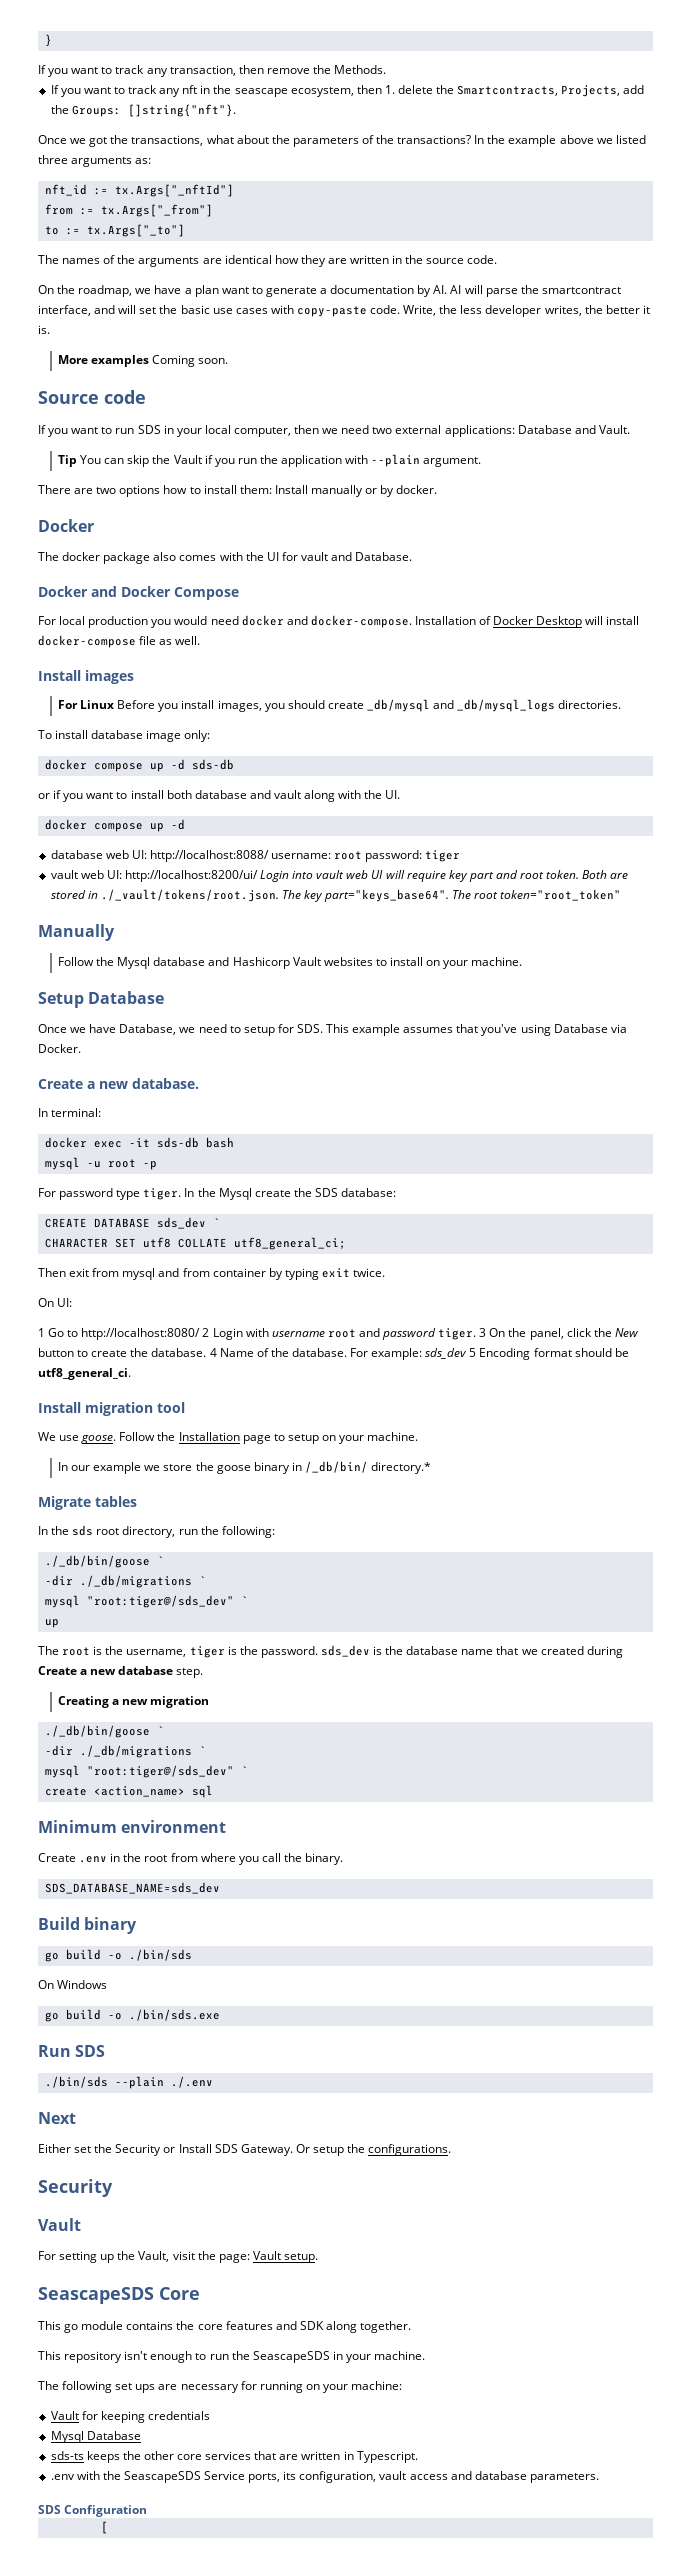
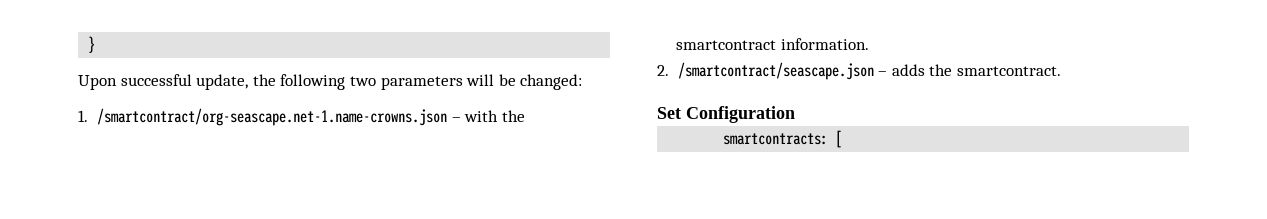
[38,65,387,77] [50,85,645,97] [50,104,236,117] [38,135,646,147] [38,155,152,167] [44,184,234,197] [44,204,213,217] [44,224,185,237] [38,255,498,267] [38,285,621,297] [38,305,650,317] [38,325,50,334] [58,355,229,367] [38,390,146,404] [38,425,630,437] [58,454,482,467] [38,485,438,497] [38,519,94,532] [38,552,413,564] [38,586,239,600] [38,615,640,628] [38,635,201,648] [38,670,134,684] [58,699,622,712] [38,730,211,742] [44,759,234,772] [38,790,401,802] [44,819,185,832] [50,850,461,862] [50,870,629,882] [50,889,622,902] [38,924,115,941] [58,957,523,969] [38,991,165,1008] [38,1024,627,1036] [38,1044,81,1053] [38,1078,199,1089] [38,1108,102,1117] [44,1137,234,1148] [44,1157,157,1170] [38,1188,397,1200] [44,1217,220,1229] [44,1237,346,1250] [38,1268,386,1280] [38,1298,73,1307] [38,1328,639,1340] [38,1348,629,1360] [38,1368,131,1380] [38,1402,185,1416] [38,1432,419,1444] [58,1461,432,1474] [38,1496,137,1510] [38,1525,275,1538] [44,1555,164,1568] [44,1575,206,1588] [44,1595,248,1608] [44,1619,59,1628] [38,1645,623,1658] [38,1666,204,1678] [58,1696,210,1708] [44,1725,164,1738] [44,1745,206,1758] [44,1765,248,1778] [44,1785,213,1798] [38,1820,227,1833] [38,1853,344,1865] [44,1882,220,1894] [38,1917,138,1934] [44,1949,192,1962] [38,1980,108,1989] [44,2009,220,2022] [38,2045,106,2057] [44,2076,213,2089] [38,2112,76,2124] [38,2144,452,2156] [38,2179,113,2197] [38,2218,81,2231] [38,2251,318,2263] [38,2287,200,2304] [38,2321,412,2333] [38,2351,426,2363] [38,2381,403,2393] [50,2411,210,2423] [50,2431,141,2443] [50,2451,418,2463] [50,2471,599,2483] [38,2505,61,2514] If you want to track any transaction, then remove the Methods. // If you want to track any nft in the seascape ecosystem, then 1. delete the Smartcontracts, Projects, add the Groups: []string{"nft"}. // Once we got the transactions, what about the parameters of the transactions? In the example above we listed three arguments as: // nft_id := tx.Args["_nftId"] // from := tx.Args["_from"] // to := tx.Args["_to"] // The names of the arguments are identical how they are written in the source code. // On the roadmap, we have a plan want to generate a documentation by AI. AI will parse the smartcontract interface, and will set the basic use cases with copy-paste code. Write, the less developer writes, the better it is. // More examples Coming soon. // Source code // If you want to run SDS in your local computer, then we need two external applications: Database and Vault. // Tip You can skip the Vault if you run the application with --plain argument. // There are two options how to install them: Install manually or by docker. // Docker // The docker package also comes with the UI for vault and Database. // Docker and Docker Compose // For local production you would need docker and docker-compose. Installation of Docker Desktop will install docker-compose file as well. // Install images // For Linux Before you install images, you should create _db/mysql and _db/mysql_logs directories. // To install database image only: // docker compose up -d sds-db // or if you want to install both database and vault along with the UI. // docker compose up -d // database web UI: http://localhost:8088/ username: root password: tiger // vault web UI: http://localhost:8200/ui/ Login into vault web UI will require key part and root token. Both are stored in ./_vault/tokens/root.json. The key part="keys_base64". The root token="root_token" // Manually // Follow the Mysql database and Hashicorp Vault websites to install on your machine. // Setup Database // Once we have Database, we need to setup for SDS. This example assumes that you've using Database via Docker. // Create a new database. // In terminal: // docker exec -it sds-db bash // mysql -u root -p // For password type tiger. In the Mysql create the SDS database: // CREATE DATABASE sds_dev ` // CHARACTER SET utf8 COLLATE utf8_general_ci; // Then exit from mysql and from container by typing exit twice. // On UI: // 1 Go to http://localhost:8080/ 2 Login with username root and password tiger. 3 On the panel, click the New button to create the database. 4 Name of the database. For example: sds_dev 5 Encoding format should be utf8_general_ci. // Install migration tool // We use goose. Follow the Installation page to setup on your machine. // In our example we store the goose binary in /_db/bin/ directory.* // Migrate tables // In the sds root directory, run the following: // ./_db/bin/goose ` // -dir ./_db/migrations ` // mysql "root:tiger@/sds_dev" ` // up // The root is the username, tiger is the password. sds_dev is the database name that we created during Create a new database step. // Creating a new migration // ./_db/bin/goose ` // -dir ./_db/migrations ` // mysql "root:tiger@/sds_dev" ` // create <action_name> sql // Minimum environment // Create .env in the root from where you call the binary. // SDS_DATABASE_NAME=sds_dev // Build binary // go build -o ./bin/sds // On Windows // go build -o ./bin/sds.exe // Run SDS // ./bin/sds --plain ./.env // Next // Either set the Security or Install SDS Gateway. Or setup the configurations. // Security // Vault // For setting up the Vault, visit the page: Vault setup. // SeascapeSDS Core // This go module contains the core features and SDK along together. // This repository isn't enough to run the SeascapeSDS in your machine. // The following set ups are necessary for running on your machine: // Vault for keeping credentials // Mysql Database // sds-ts keeps the other core services that are written in Typescript. // .env with the SeascapeSDS Service ports, its configuration, vault access and database parameters. // SDS -> [78,74,583,90] [78,108,525,126] [676,38,869,50] [657,62,1061,80] [657,107,681,119] Upon successful update, the following two parameters will be changed: // 1. /smartcontract/org-seascape.net-1.name-crowns.json – with the smartcontract information. // 2. /smartcontract/seascape.json – adds the smartcontract. // Set
(148, 2511) none -> [723,133,829,145] smartcontracts:

